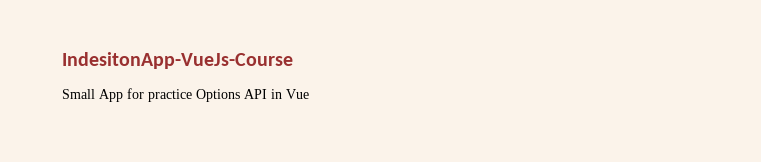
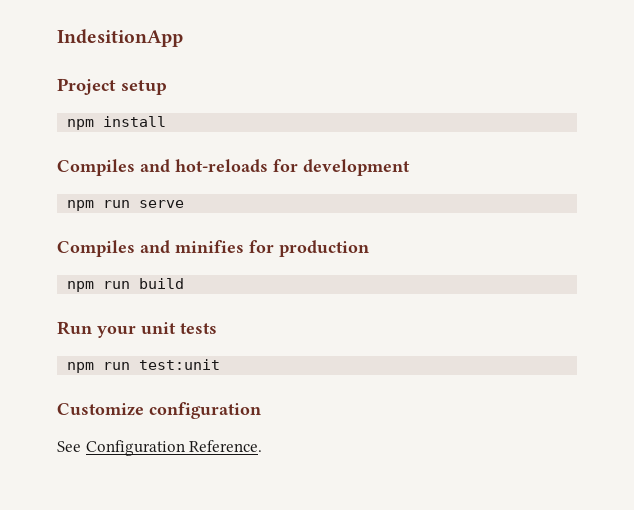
[62,52,293,69] [62,88,309,102] IndesitonApp-VueJs-Course // Small App for practice Options API in Vue -> [57,29,183,47] [57,78,167,95] [67,116,167,130] [57,159,410,176] [67,200,185,211] [57,240,369,257] [67,278,185,292] [57,321,217,338] [67,359,221,373] [57,402,261,419] [57,440,263,456] IndesitionApp // Project setup // npm install // Compiles and hot-reloads for development // npm run serve // Compiles and minifies for production // npm run build // Run your unit tests // npm run test:unit // Customize configuration // See Configuration Reference.

